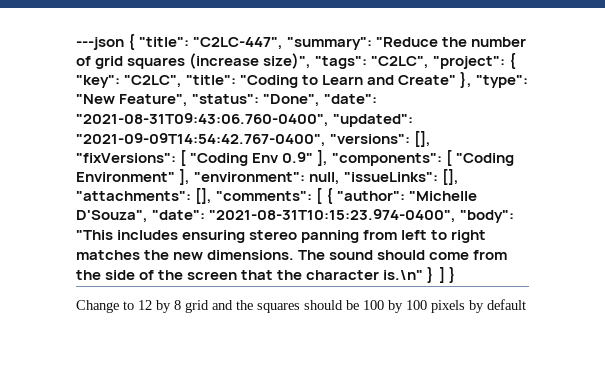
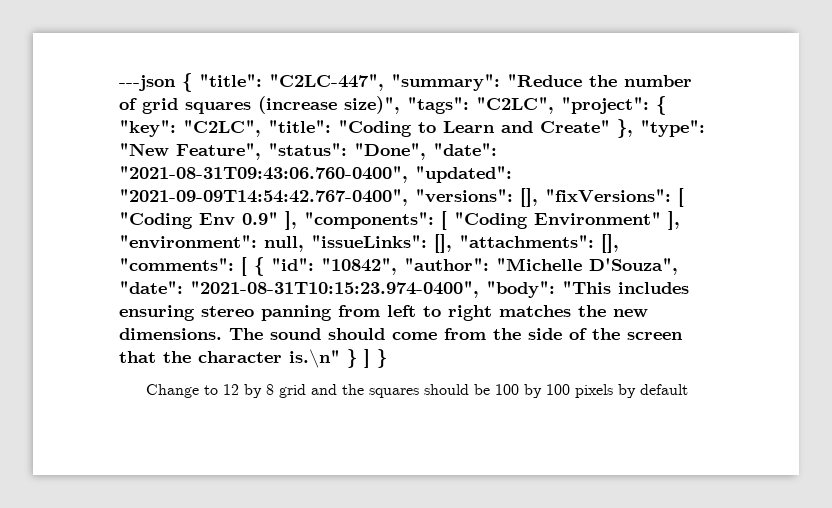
(334, 196) none -> [271,258,397,275] "id": "10842",

